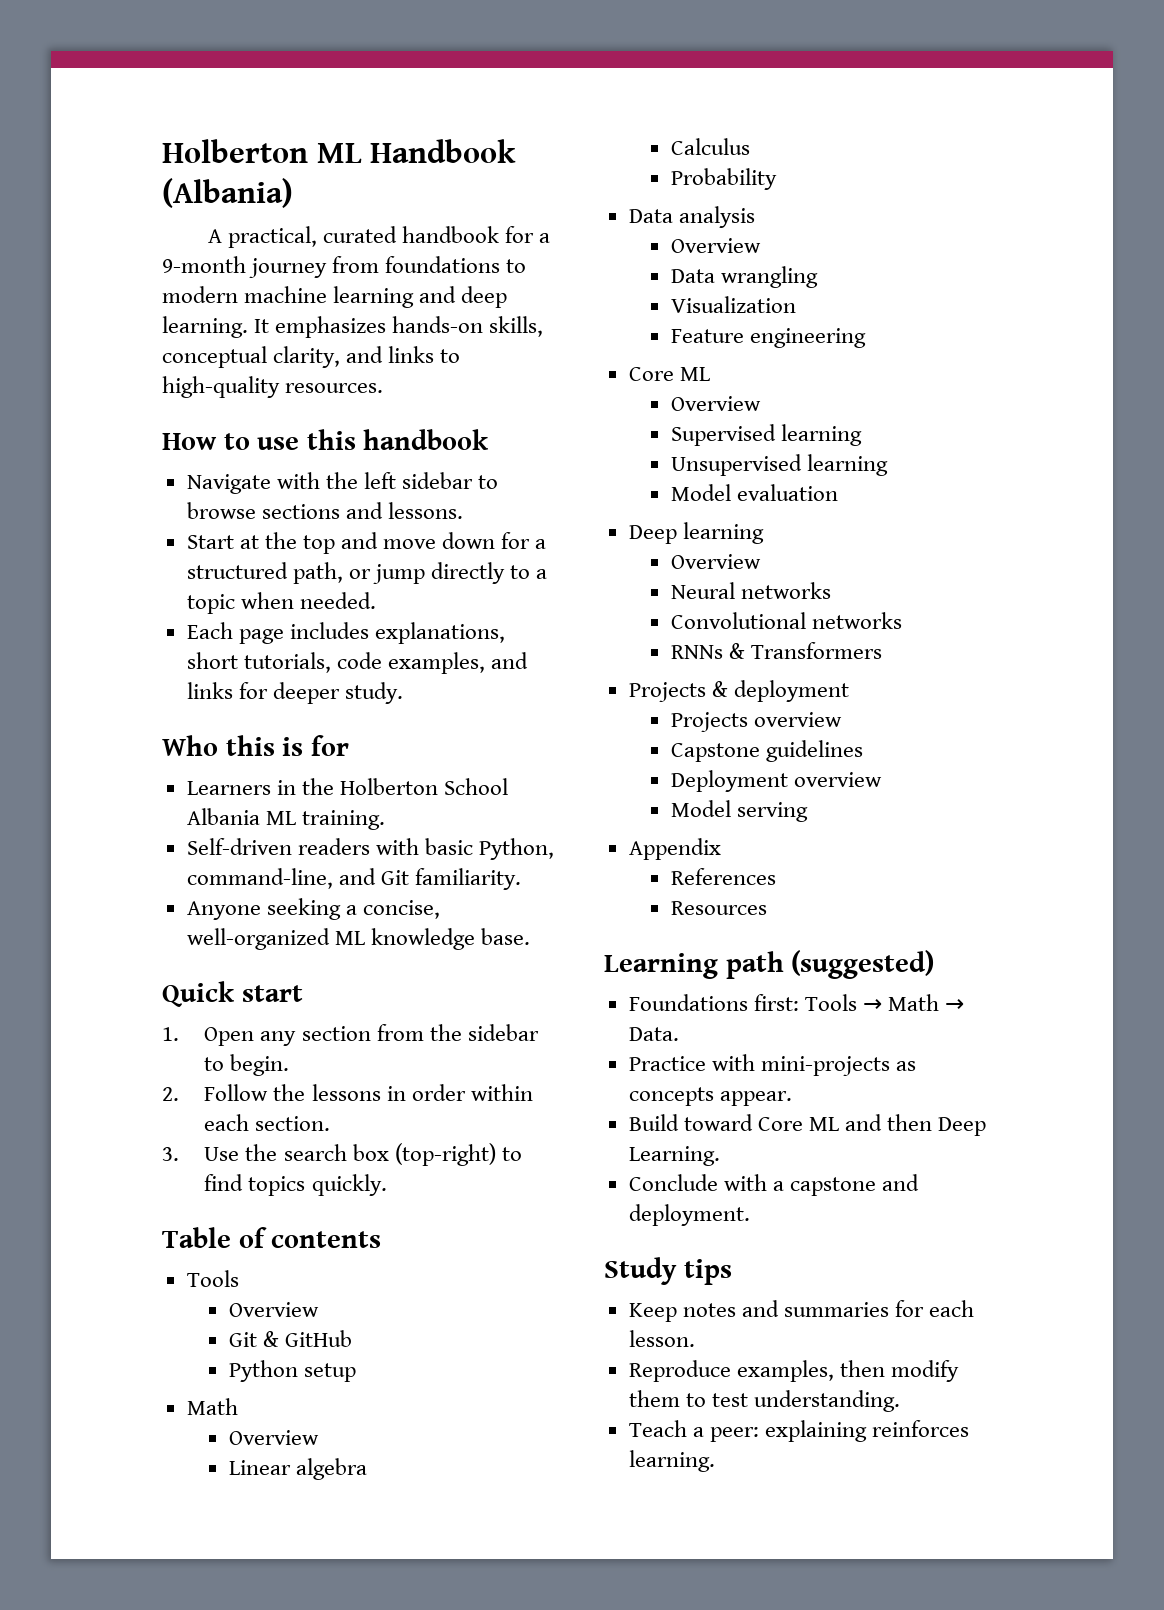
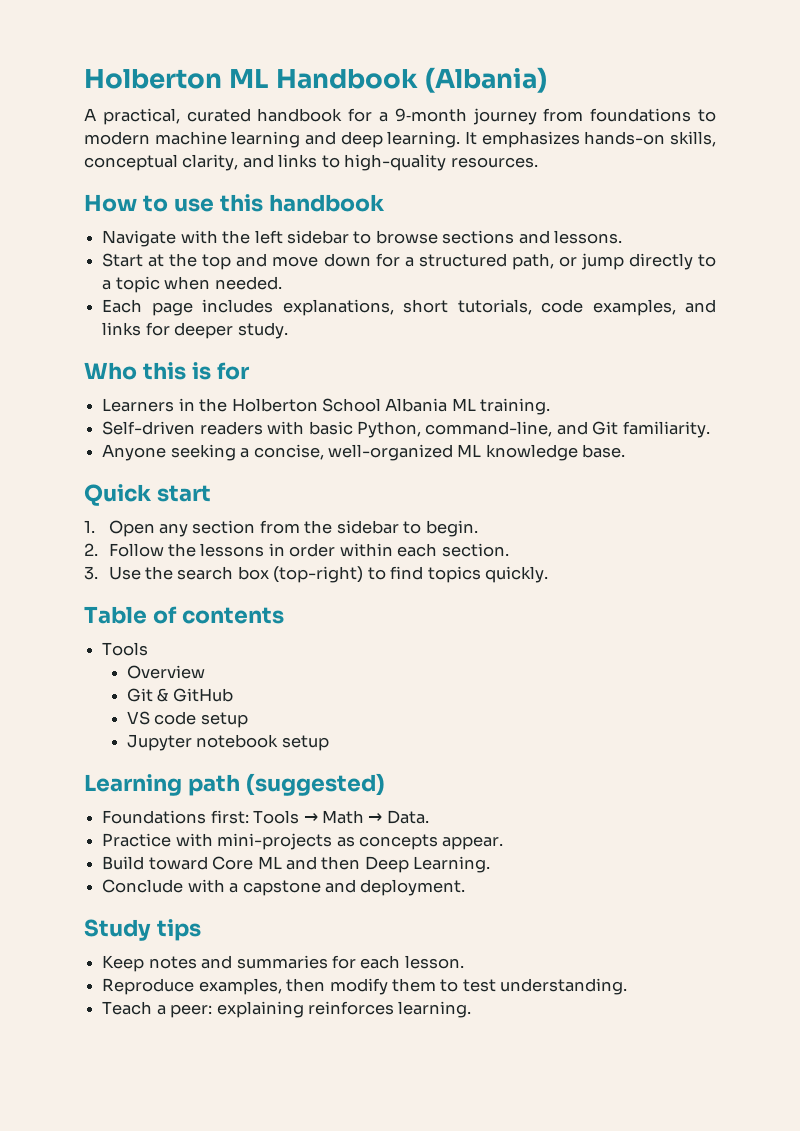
[229,1360,357,1382] [186,1398,238,1415] [229,1430,320,1445] [229,1458,368,1480] [671,138,751,155] [671,168,778,190] [628,206,755,228] [671,238,762,253] [671,266,819,288] [671,296,797,313] [671,328,867,348] [628,367,710,381] [671,396,762,411] [671,424,863,446] [671,454,889,476] [671,484,839,501] [628,522,764,544] [671,554,762,569] [671,582,832,599] [671,612,903,629] [671,642,883,659] [628,680,849,702] [671,712,843,732] [671,740,864,762] [671,770,883,792] [671,800,809,822] [628,838,721,860] [671,868,777,885] [671,901,768,915] Python setup // Math // Overview // Linear algebra // Calculus // Probability // Data analysis // Overview // Data wrangling // Visualization // Feature engineering // Core ML // Overview // Supervised learning // Unsupervised learning // Model evaluation // Deep learning // Overview // Neural networks // Convolutional networks // RNNs & Transformers // Projects & deployment // Projects overview // Capstone guidelines // Deployment overview // Model serving // Appendix // References // Resources -> [126,711,248,728] [126,734,329,751] VS code setup // Jupyter notebook setup

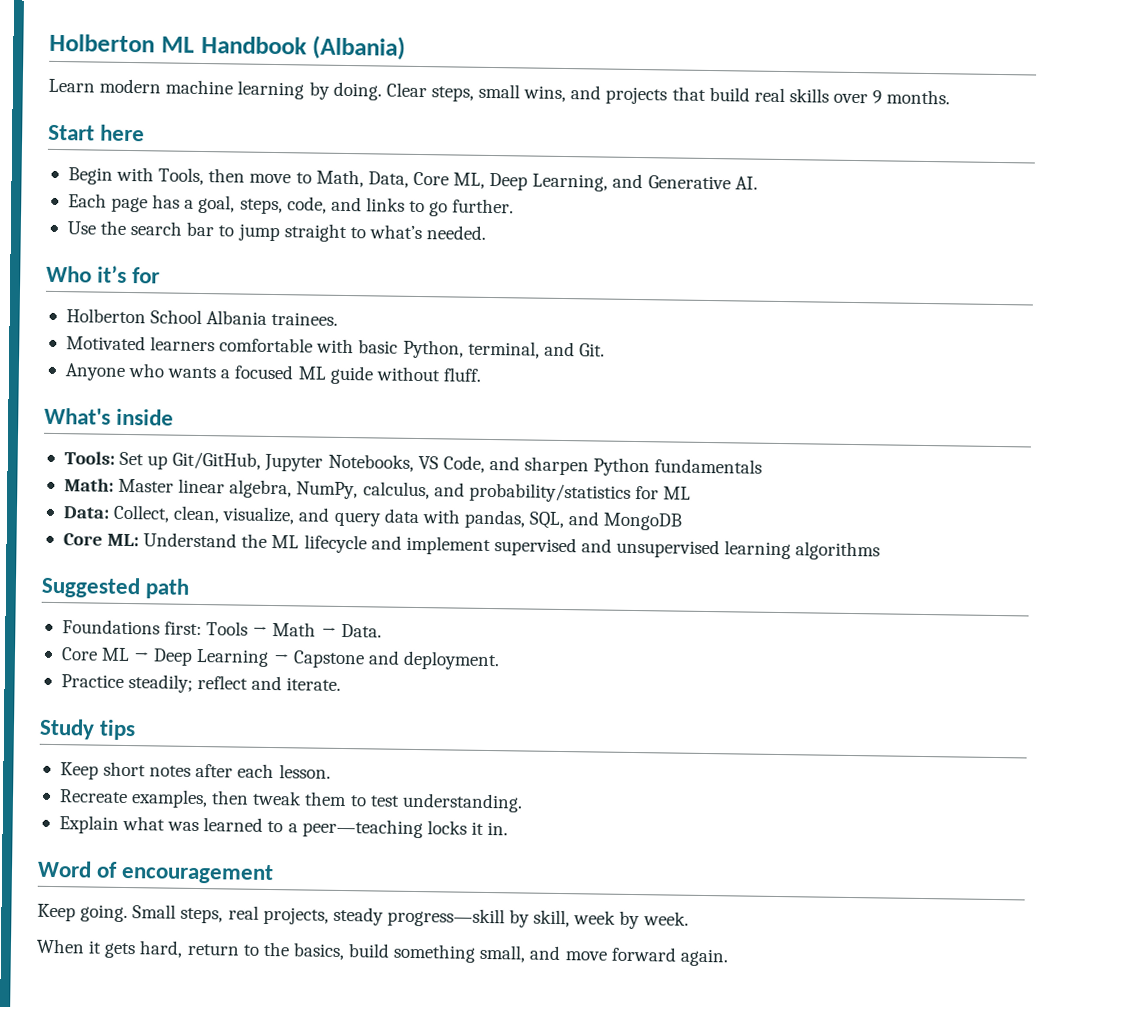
[84,108,716,125] [84,131,716,148] [84,154,538,171] [84,194,385,212] [102,230,623,247] [102,253,717,270] [102,276,282,293] [102,299,716,316] [102,322,288,339] A practical, curated handbook for a 9‑month journey from foundations to modern machine learning and deep learning. It emphasizes hands-on skills, conceptual clarity, and links to high-quality resources. // How to use this handbook // Navigate with the left sidebar to browse sections and lessons. // Start at the top and move down for a structured path, or jump directly to a topic when needed. // Each page includes explanations, short tutorials, code examples, and links for deeper study. -> [48,78,951,105] [48,124,146,142] [67,166,758,192] [67,193,515,217] [66,220,487,243] Learn modern machine learning by doing. Clear steps, small wins, and projects that build real skills over 9 months. // Start here // Begin with Tools, then move to Math, Data, Core ML, Deep Learning, and Generative AI. // Each page has a goal, steps, code, and links to go further. // Use the search bar to jump straight to what’s needed.
[142,362,211,380] this is -> [97,265,128,283] it’s
[102,398,551,415] [102,421,710,438] [102,444,626,461] [84,484,211,506] [84,520,478,537] [84,543,509,557] [84,566,549,583] [84,606,284,624] [102,642,149,656] [126,665,205,679] [126,688,233,702] [126,711,248,728] [126,734,329,751] [84,774,182,796] Learners in the Holberton School Albania ML training. // Self-driven readers with basic Python, command-line, and Git familiarity. // Anyone seeking a concise, well-organized ML knowledge base. // Quick start // 1. Open any section from the sidebar to begin. // 2. Follow the lessons in order within each section. // 3. Use the search box (top-right) to find topics quickly. // Table of contents // Tools // Overview // Git & GitHub // VS code setup // Jupyter notebook setup // Learning -> [65,308,339,326] [65,335,605,359] [64,363,481,385] [44,407,175,426] [63,451,763,477] [63,478,692,503] [62,504,683,531] [62,532,881,561] [41,576,141,599] Holberton School Albania trainees. // Motivated learners comfortable with basic Python, terminal, and Git. // Anyone who wants a focused ML guide without fluff. // What's inside // Tools: Set up Git/GitHub, Jupyter Notebooks, VS Code, and sharpen Python fundamentals // Math: Master linear algebra, NumPy, calculus, and probability/statistics for ML // Data: Collect, clean, visualize, and query data with pandas, SQL, and MongoDB // Core ML: Understand the ML lifecycle and implement supervised and unsupervised learning algorithms // Suggested
[245,773,385,796] (suggested) -> (191, 588) none
[102,833,504,850] [102,856,491,873] [102,879,466,896] Practice with mini-projects as concepts appear. // Build toward Core ML and then Deep Learning. // Conclude with a capstone and deployment. -> [60,647,500,671] [60,674,342,693] Core ML → Deep Learning → Capstone and deployment. // Practice steadily; reflect and iterate.
[148,955,356,969] notes and summaries for -> [103,761,234,778] short notes after
[102,978,195,995] Reproduce -> [58,789,128,804] Recreate
[329,978,388,995] modify -> [252,790,303,806] tweak
[102,1001,472,1018] Teach a peer: explaining reinforces learning. -> [58,815,509,839] [37,860,275,885] [37,903,689,930] [36,938,728,967] Explain what was learned to a peer—teaching locks it in. // Word of encouragement // Keep going. Small steps, real projects, steady progress—skill by skill, week by week. // When it gets hard, return to the basics, build something small, and move forward again.

